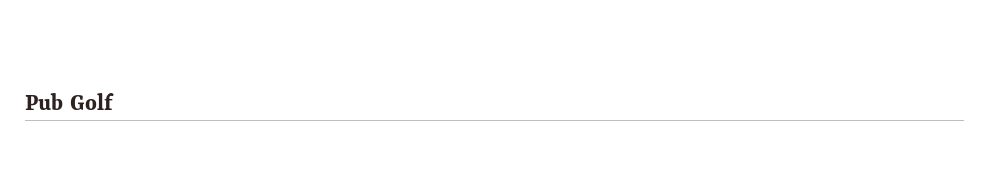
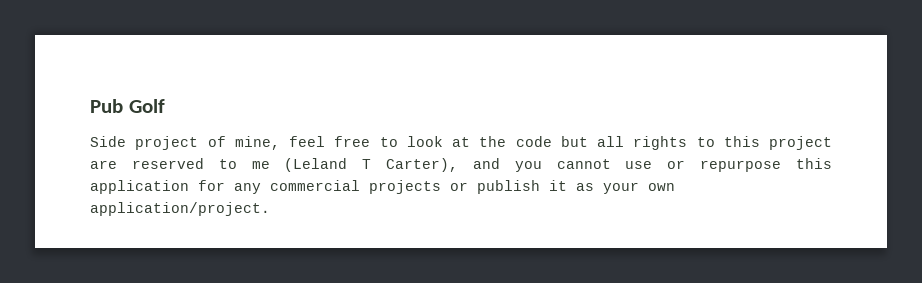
(114, 101) none -> [90,136,832,150] [90,158,832,172] [90,180,675,194] [90,202,270,216] // Side project of mine, feel free to look at the code but all rights to this project are reserved to me (Leland T Carter), and you cannot use or repurpose this application for any commercial projects or publish it as your own application/project.

